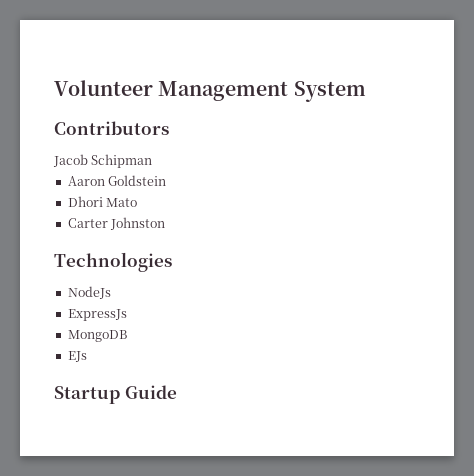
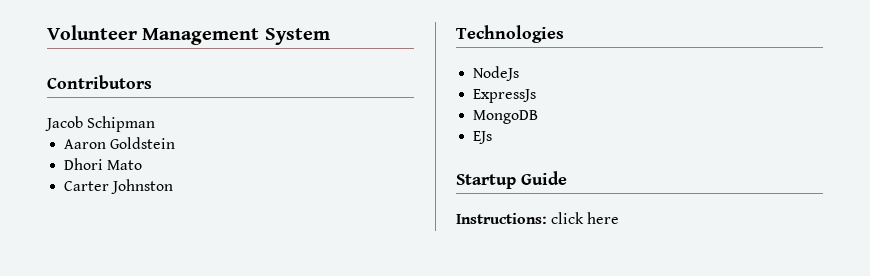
(177, 392) none -> [456,212,620,224] // Instructions: click here

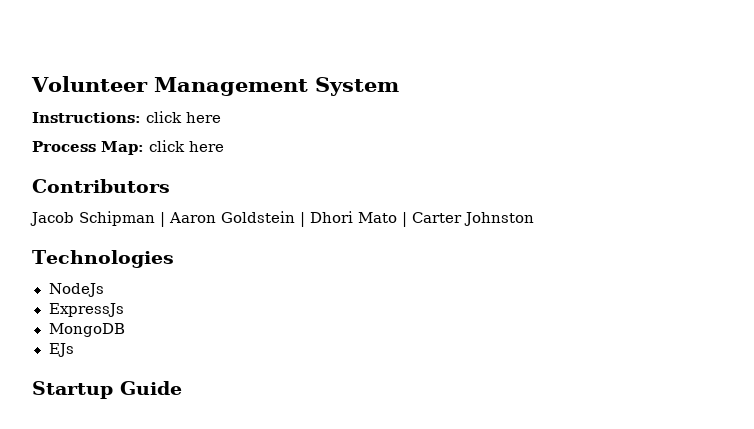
(330, 36) none -> [32,111,221,123] [32,140,224,155] // Instructions: click here // Process Map: click here
(156, 124) // -> [160,212,165,227] |
(176, 143) // -> [300,212,305,227] |
(143, 165) // -> [402,212,407,227] |
[456,212,620,224] // Instructions: click here -> (182, 388) none

